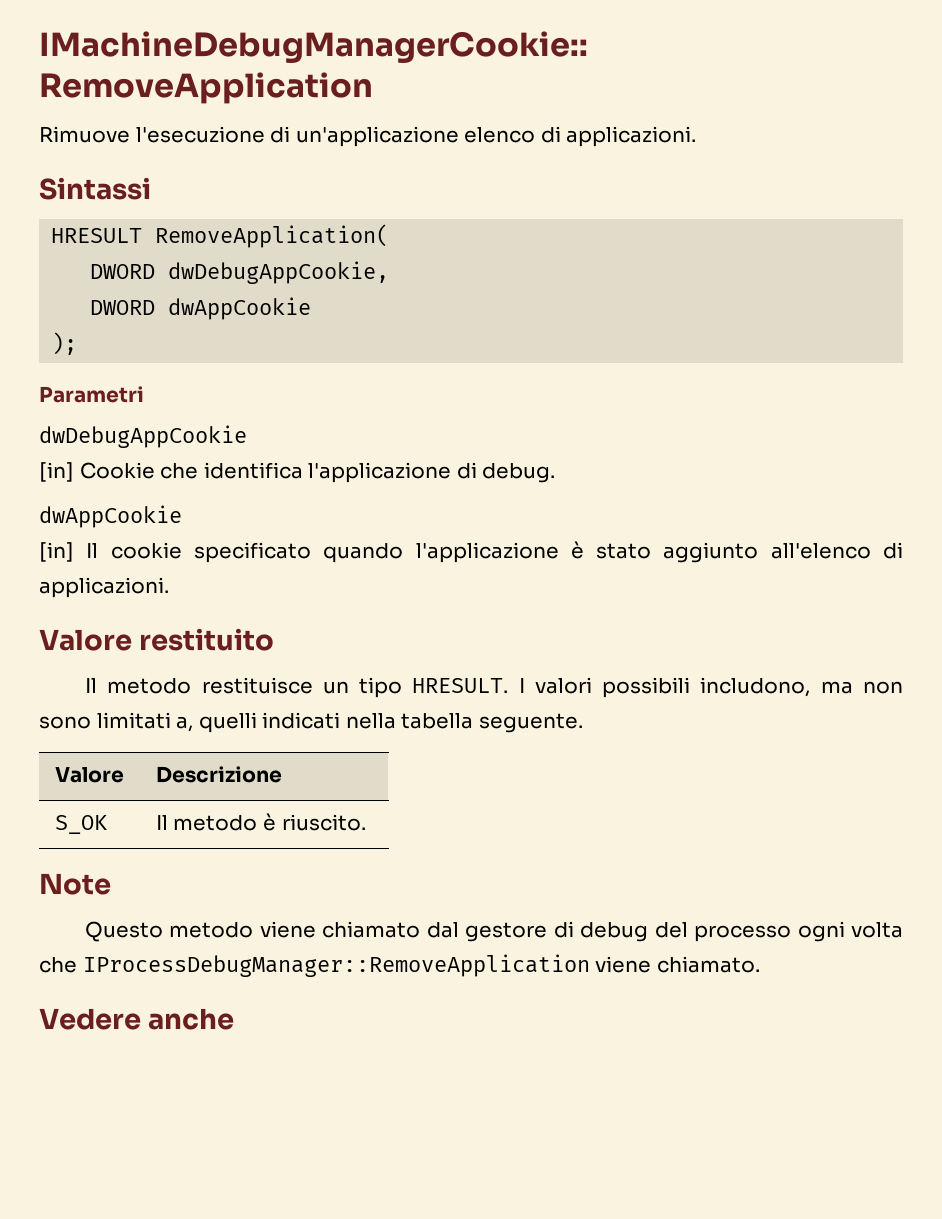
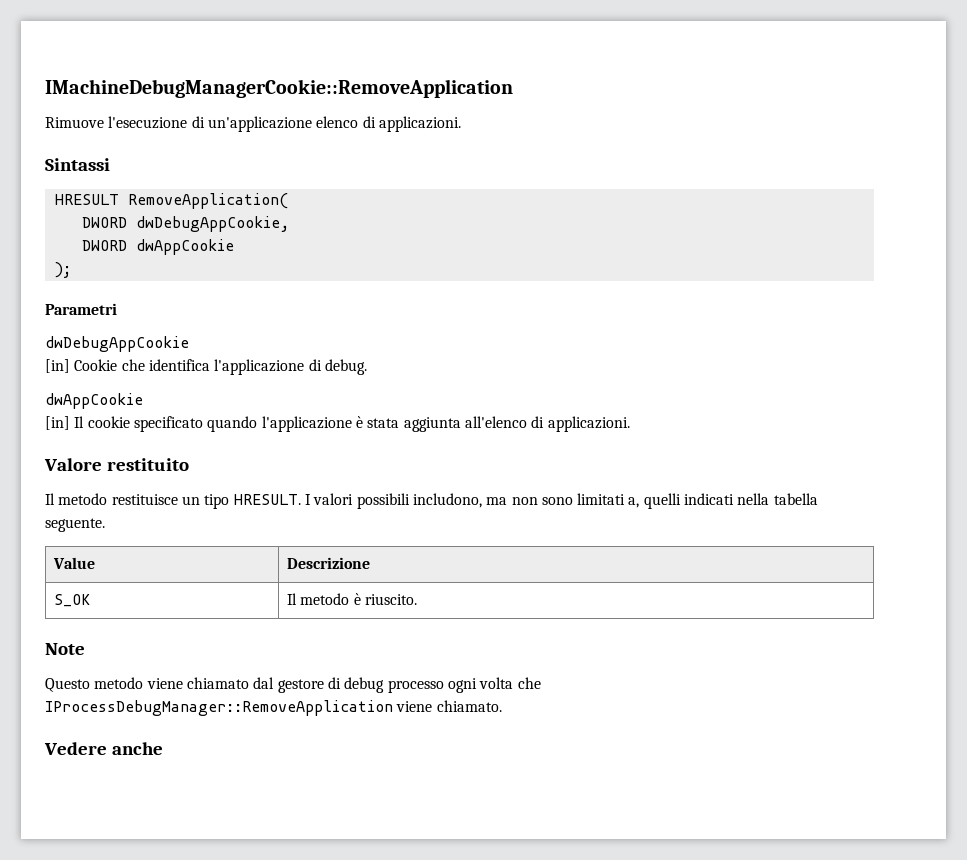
[596,542,759,563] stato aggiunto -> [367,417,461,432] stata aggiunta
[54,767,124,783] Valore -> [52,557,95,569] Value
[654,922,688,938] del -> (385, 685) none

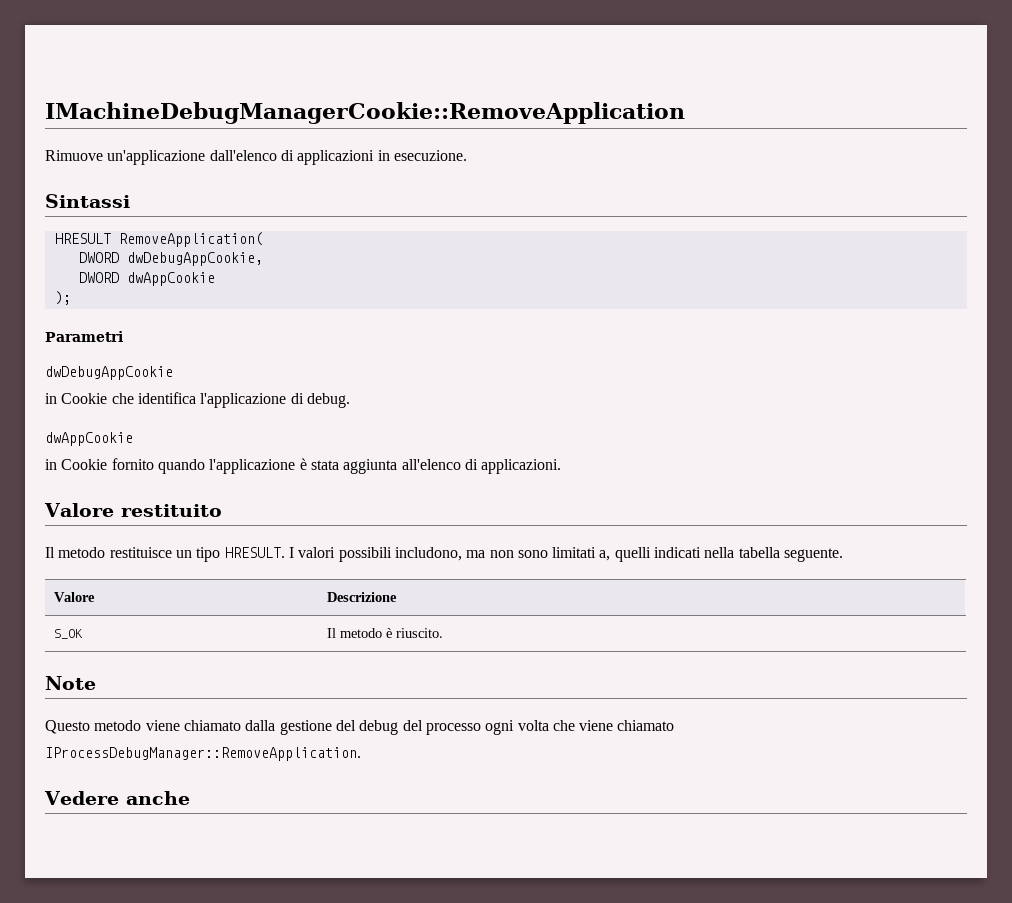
[108,116,461,132] l'esecuzione di un'applicazione elenco di applicazioni. -> [107,150,467,165] un'applicazione dall'elenco di applicazioni in esecuzione.
[45,359,70,373] [in] -> [45,393,57,404] in
[45,416,203,432] [in] Il cookie specificato -> [45,458,154,470] in Cookie fornito
[52,557,95,569] Value -> [53,592,95,602] Valore
[253,677,385,693] dal gestore di debug -> [245,720,423,735] dalla gestione del debug del
[45,700,502,716] IProcessDebugManager::RemoveApplication viene chiamato. -> [579,720,675,731] [45,747,361,761] viene chiamato IProcessDebugManager::RemoveApplication.

